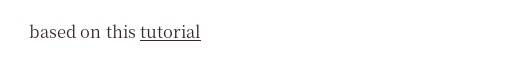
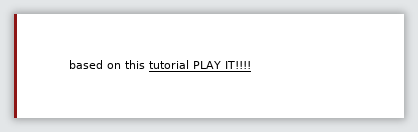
(202, 31) none -> [193,61,251,69] PLAY IT!!!!

